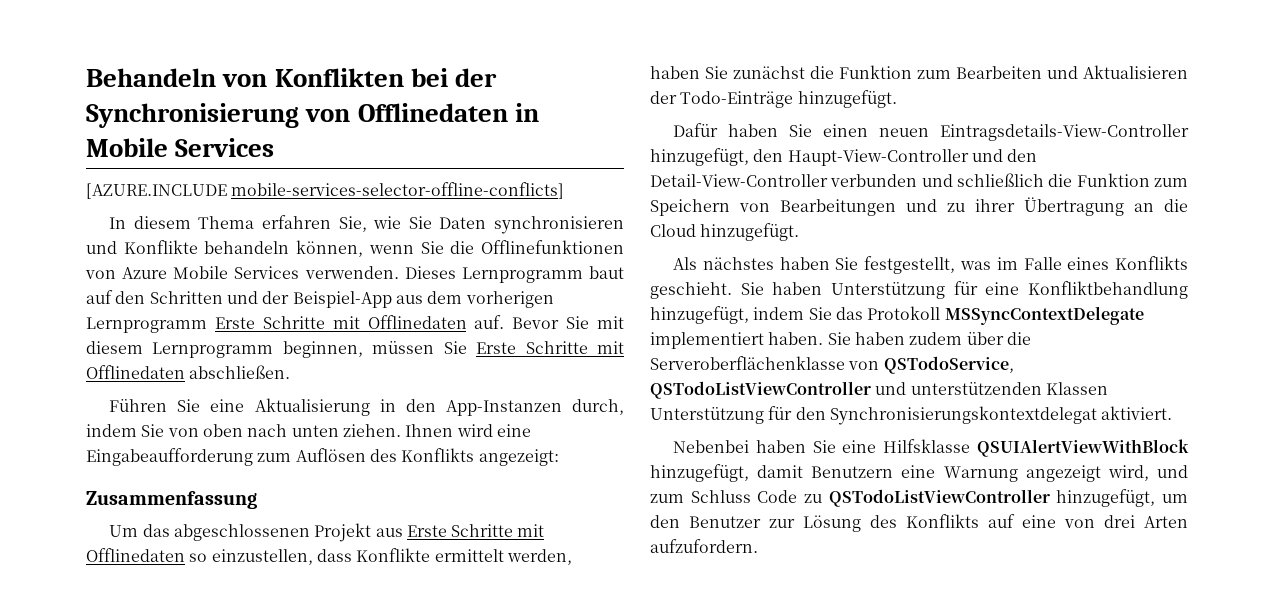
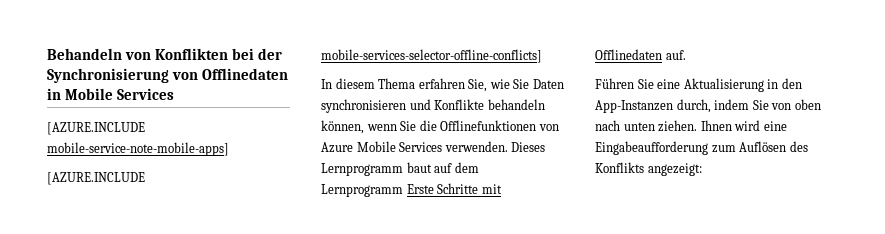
(275, 147) none -> [47,122,145,135] [47,142,229,156] // [AZURE.INCLUDE mobile-service-note-mobile-apps]
[115,291,554,308] den Schritten und der Beispiel-App aus dem vorherigen -> [454,162,479,173] dem
[512,316,624,329] [86,341,625,358] [86,365,291,379] Bevor Sie mit diesem Lernprogramm beginnen, müssen Sie Erste Schritte mit Offlinedaten abschließen. -> (686, 55) none
[86,491,257,509] [109,523,545,542] [86,548,572,565] [650,65,1188,79] [650,90,897,108] [673,123,1189,141] [650,148,1038,166] [650,173,1188,187] [650,197,1188,216] [650,223,800,241] [673,256,1188,274] [650,281,1188,299] [650,306,1144,325] [650,332,1031,349] [650,356,1014,374] [650,381,1108,399] [650,406,1173,425] [673,439,1189,457] [650,464,1188,482] [650,489,1188,507] [650,514,1188,532] [650,539,758,553] // Zusammenfassung // Um das abgeschlossenen Projekt aus Erste Schritte mit Offlinedaten so einzustellen, dass Konflikte ermittelt werden, haben Sie zunächst die Funktion zum Bearbeiten und Aktualisieren der Todo-Einträge hinzugefügt. // Dafür haben Sie einen neuen Eintragsdetails-View-Controller hinzugefügt, den Haupt-View-Controller und den Detail-View-Controller verbunden und schließlich die Funktion zum Speichern von Bearbeitungen und zu ihrer Übertragung an die Cloud hinzugefügt. // Als nächstes haben Sie festgestellt, was im Falle eines Konflikts geschieht. Sie haben Unterstützung für eine Konfliktbehandlung hinzugefügt, indem Sie das Protokoll MSSyncContextDelegate implementiert haben. Sie haben zudem über die Serveroberflächenklasse von QSTodoService, QSTodoListViewController und unterstützenden Klassen Unterstützung für den Synchronisierungskontextdelegat aktiviert. // Nebenbei haben Sie eine Hilfsklasse QSUIAlertViewWithBlock hinzugefügt, damit Benutzern eine Warnung angezeigt wird, und zum Schluss Code zu QSTodoListViewController hinzugefügt, um den Benutzer zur Lösung des Konflikts auf eine von drei Arten aufzufordern. -> (702, 169) none

